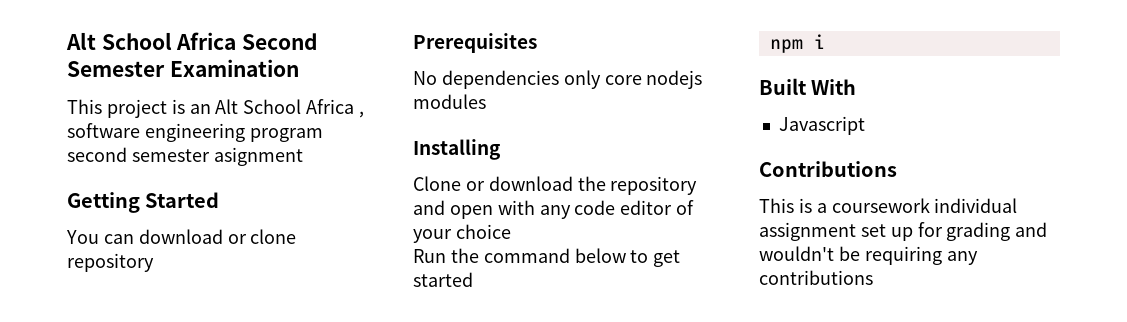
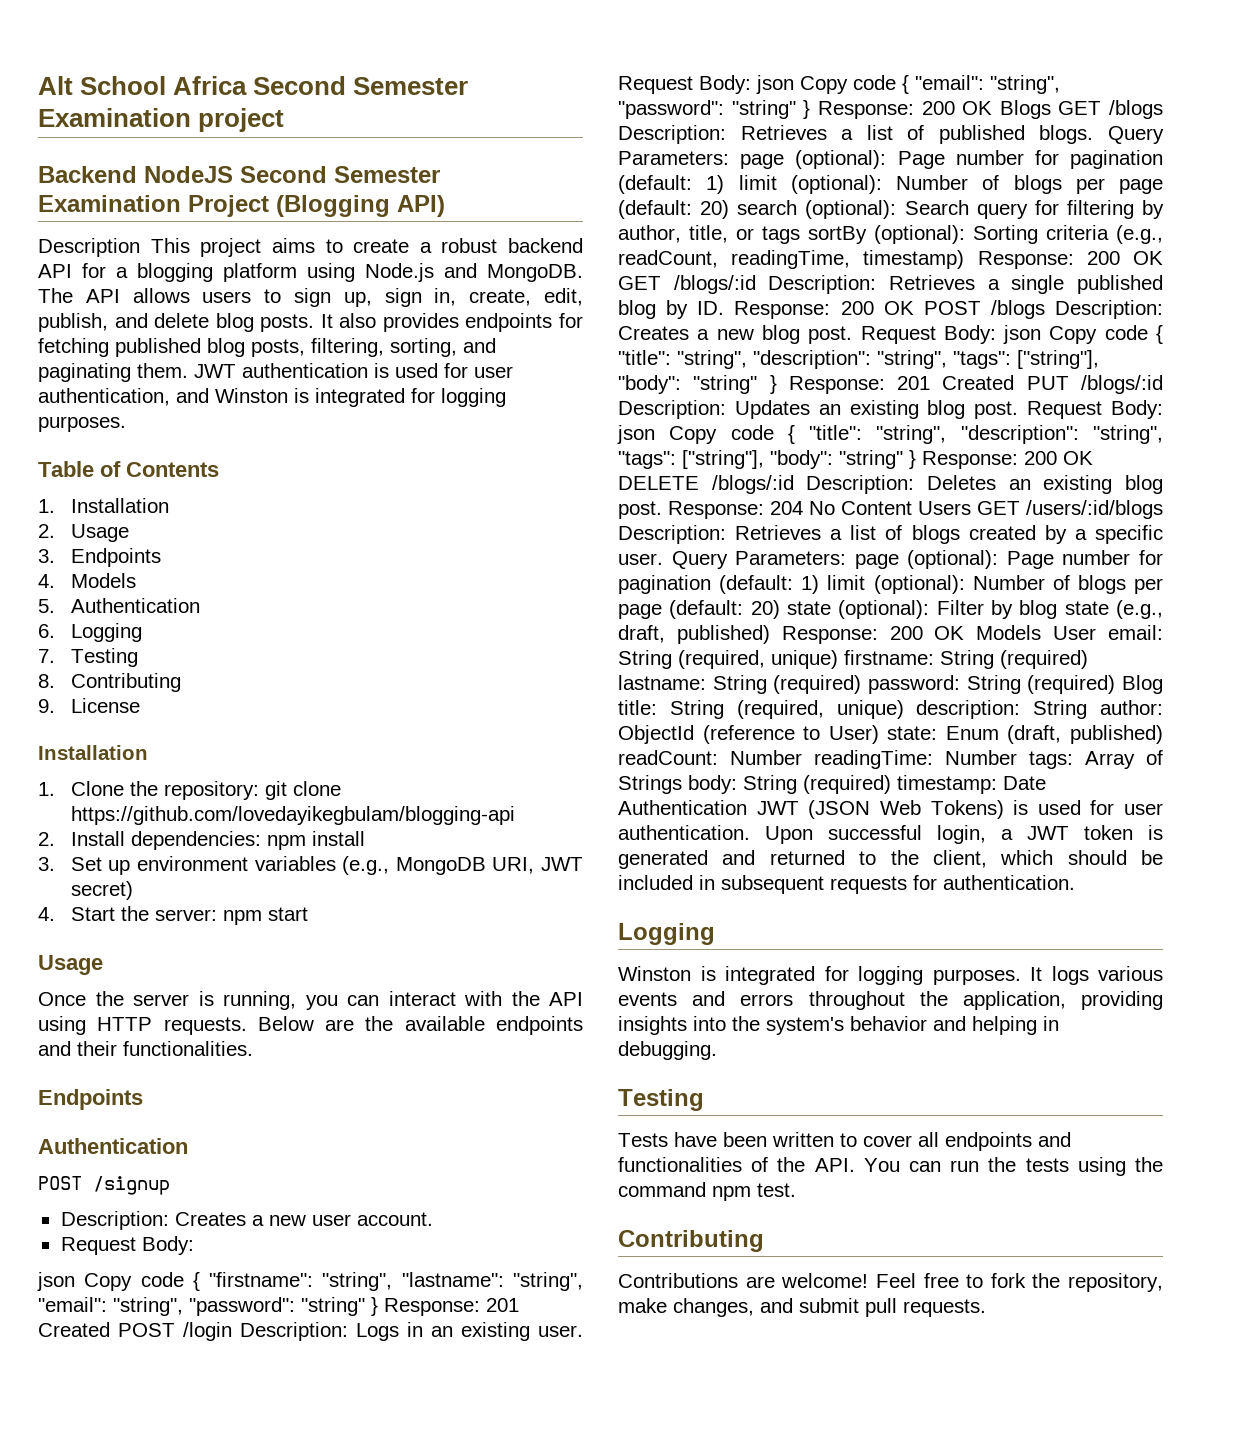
[67,99,365,118] [67,123,323,142] [67,147,303,166] [67,192,220,213] [66,229,297,244] [67,253,154,272] [413,33,537,53] [413,70,703,89] [413,94,486,109] [413,139,501,160] [413,176,698,195] [413,200,695,219] [413,224,511,243] [413,248,681,267] [413,272,473,287] [769,34,825,53] [759,78,857,95] [778,116,865,135] [759,161,897,177] [759,198,1018,213] [759,222,1048,241] [759,246,978,265] [759,270,873,285] // This project is an Alt School Africa , software engineering program second semester asignment // Getting Started // You can download or clone repository // Prerequisites // No dependencies only core nodejs modules // Installing // Clone or download the repository and open with any code editor of your choice // Run the command below to get started // npm i // Built With // Javascript // Contributions // This is a coursework individual assignment set up for grading and wouldn't be requiring any contributions -> [198,108,285,132] [38,166,440,183] [38,195,445,217] [38,238,583,257] [38,263,583,282] [38,288,583,307] [38,313,583,332] [38,338,496,357] [38,363,513,382] [38,388,506,407] [38,416,126,432] [38,461,219,477] [38,498,169,513] [38,524,129,542] [38,548,161,567] [38,573,136,588] [38,598,200,613] [38,623,142,642] [38,648,138,667] [38,673,181,692] [38,698,140,713] [38,745,148,760] [38,781,341,800] [70,806,515,825] [38,831,365,850] [38,856,584,875] [70,881,133,900] [38,906,308,925] [38,955,103,975] [38,991,583,1010] [38,1016,583,1035] [38,1041,253,1056] [38,1089,143,1110] [38,1138,188,1154] [38,1176,170,1195] [60,1211,433,1230] [60,1236,194,1255] [37,1272,583,1291] [38,1297,519,1316] [38,1322,583,1341] [618,75,1060,94] [618,100,1163,119] [618,125,1164,144] [618,150,1163,169] [618,175,1163,194] [618,200,1164,219] [618,225,1163,244] [618,250,1163,269] [618,275,1163,294] [618,300,1163,319] [618,325,1163,344] [618,350,1099,369] [618,375,1163,394] [618,400,1163,419] [617,425,1163,444] [618,450,1093,469] [618,475,1163,494] [618,500,1163,519] [618,525,1163,544] [618,550,1163,569] [618,575,1163,594] [618,600,1163,619] [618,625,1163,644] [618,650,1088,669] [618,675,1163,694] [618,700,1163,719] [618,725,1163,744] [618,750,1163,769] [618,775,1046,794] [618,800,1163,819] [618,825,1163,844] [618,850,1163,869] [618,875,1075,894] [618,923,715,945] [618,966,1163,985] [618,991,1163,1010] [618,1016,1059,1035] [618,1041,717,1060] [618,1089,704,1111] [618,1132,1071,1151] [618,1157,1163,1176] [618,1182,796,1201] [618,1230,764,1252] [618,1273,1163,1292] [618,1298,986,1317] project // Backend NodeJS Second Semester Examination Project (Blogging API) // Description This project aims to create a robust backend API for a blogging platform using Node.js and MongoDB. The API allows users to sign up, sign in, create, edit, publish, and delete blog posts. It also provides endpoints for fetching published blog posts, filtering, sorting, and paginating them. JWT authentication is used for user authentication, and Winston is integrated for logging purposes. // Table of Contents // 1. Installation // 2. Usage // 3. Endpoints // 4. Models // 5. Authentication // 6. Logging // 7. Testing // 8. Contributing // 9. License // Installation // 1. Clone the repository: git clone https://github.com/lovedayikegbulam/blogging-api // 2. Install dependencies: npm install // 3. Set up environment variables (e.g., MongoDB URI, JWT secret) // 4. Start the server: npm start // Usage // Once the server is running, you can interact with the API using HTTP requests. Below are the available endpoints and their functionalities. // Endpoints // Authentication // POST /signup // Description: Creates a new user account. // Request Body: // json Copy code { "firstname": "string", "lastname": "string", "email": "string", "password": "string" } Response: 201 Created POST /login Description: Logs in an existing user. Request Body: json Copy code { "email": "string", "password": "string" } Response: 200 OK Blogs GET /blogs Description: Retrieves a list of published blogs. Query Parameters: page (optional): Page number for pagination (default: 1) limit (optional): Number of blogs per page (default: 20) search (optional): Search query for filtering by author, title, or tags sortBy (optional): Sorting criteria (e.g., readCount, readingTime, timestamp) Response: 200 OK GET /blogs/:id Description: Retrieves a single published blog by ID. Response: 200 OK POST /blogs Description: Creates a new blog post. Request Body: json Copy code { "title": "string", "description": "string", "tags": ["string"], "body": "string" } Response: 201 Created PUT /blogs/:id Description: Updates an existing blog post. Request Body: json Copy code { "title": "string", "description": "string", "tags": ["string"], "body": "string" } Response: 200 OK DELETE /blogs/:id Description: Deletes an existing blog post. Response: 204 No Content Users GET /users/:id/blogs Description: Retrieves a list of blogs created by a specific user. Query Parameters: page (optional): Page number for pagination (default: 1) limit (optional): Number of blogs per page (default: 20) state (optional): Filter by blog state (e.g., draft, published) Response: 200 OK Models User email: String (required, unique) firstname: String (required) lastname: String (required) password: String (required) Blog title: String (required, unique) description: String author: ObjectId (reference to User) state: Enum (draft, published) readCount: Number readingTime: Number tags: Array of Strings body: String (required) timestamp: Date Authentication JWT (JSON Web Tokens) is used for user authentication. Upon successful login, a JWT token is generated and returned to the client, which should be included in subsequent requests for authentication. // Logging // Winston is integrated for logging purposes. It logs various events and errors throughout the application, providing insights into the system's behavior and helping in debugging. // Testing // Tests have been written to cover all endpoints and functionalities of the API. You can run the tests using the command npm test. // Contributing // Contributions are welcome! Feel free to fork the repository, make changes, and submit pull requests.

